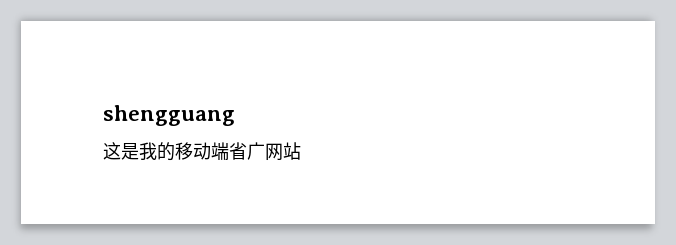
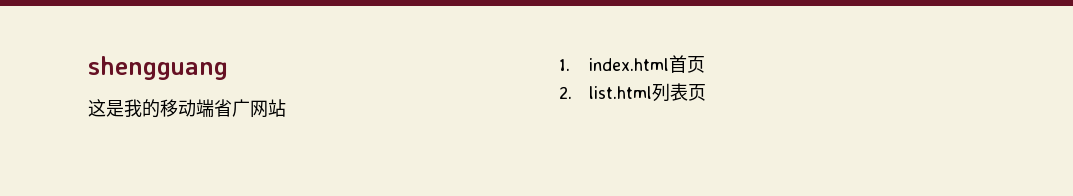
(301, 151) none -> [559,55,705,73] [559,83,706,102] // 1. index.html首页 // 2. list.html列表页

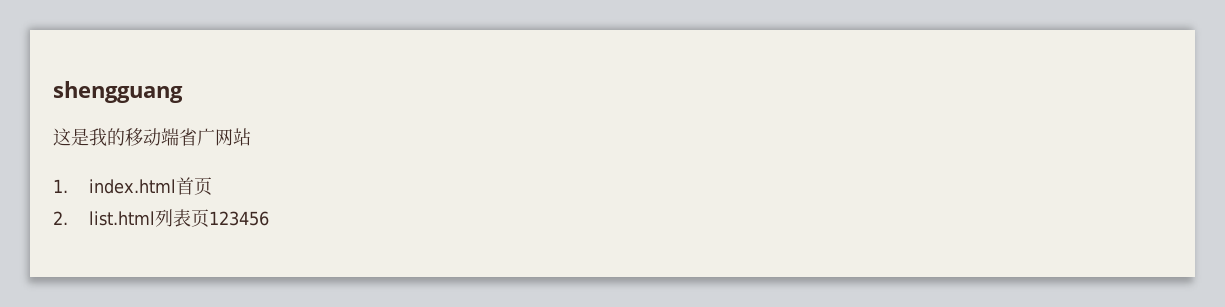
(706, 92) none -> [208,211,269,226] 123456

